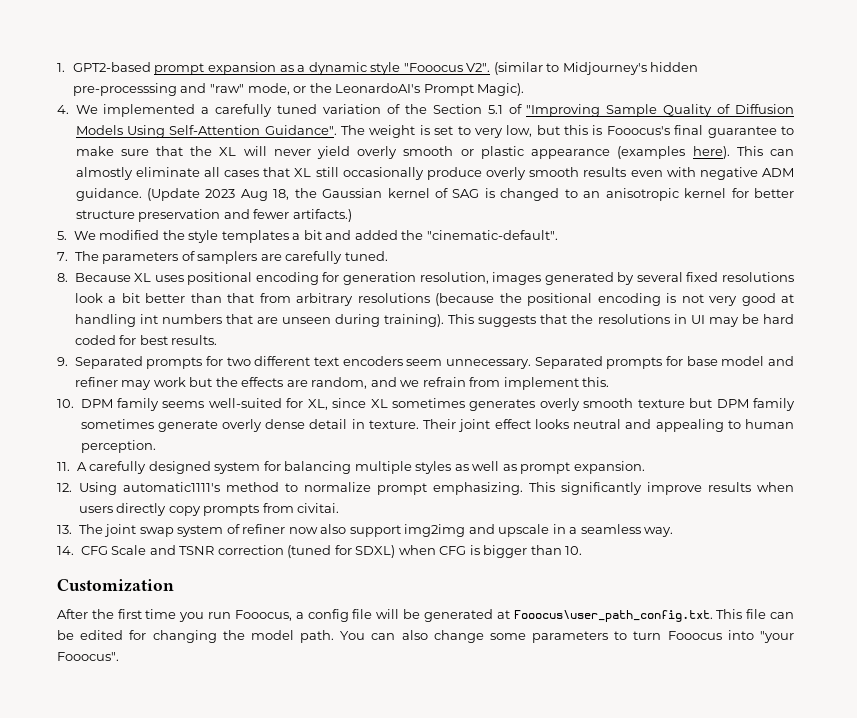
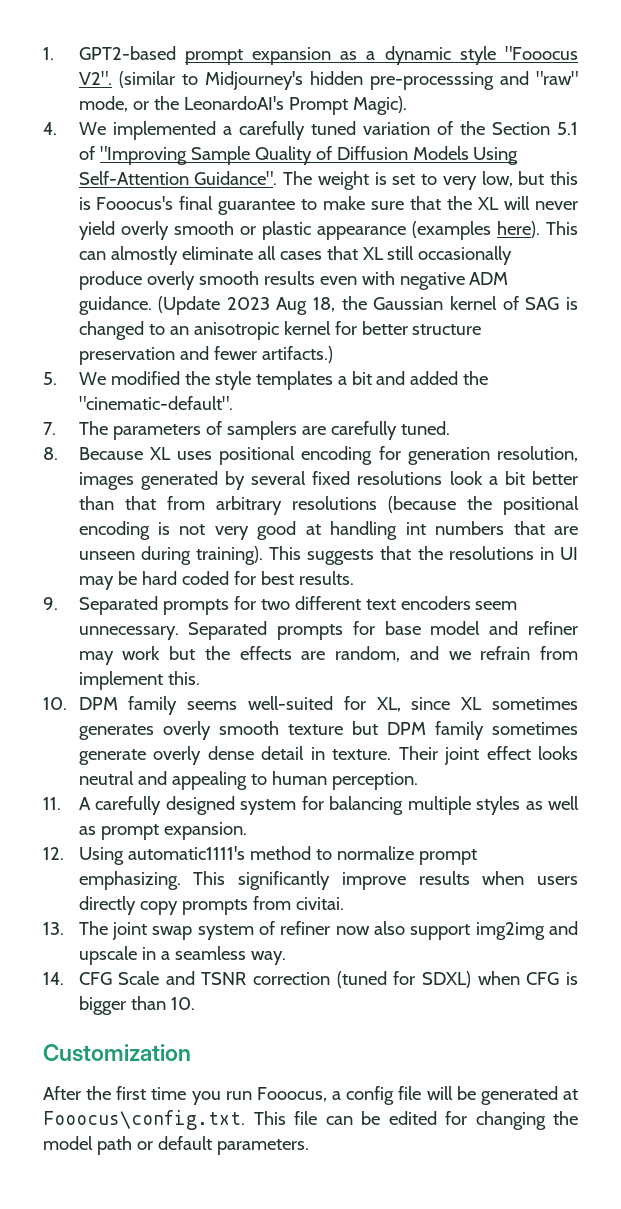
[513,610,713,622] Fooocus\user_path_config.txt. -> [43,1110,245,1130] Fooocus\config.txt.
[300,630,794,643] [57,652,119,661] path. You can also change some parameters to turn Fooocus into "your Fooocus". -> [96,1136,309,1155] path or default parameters.

